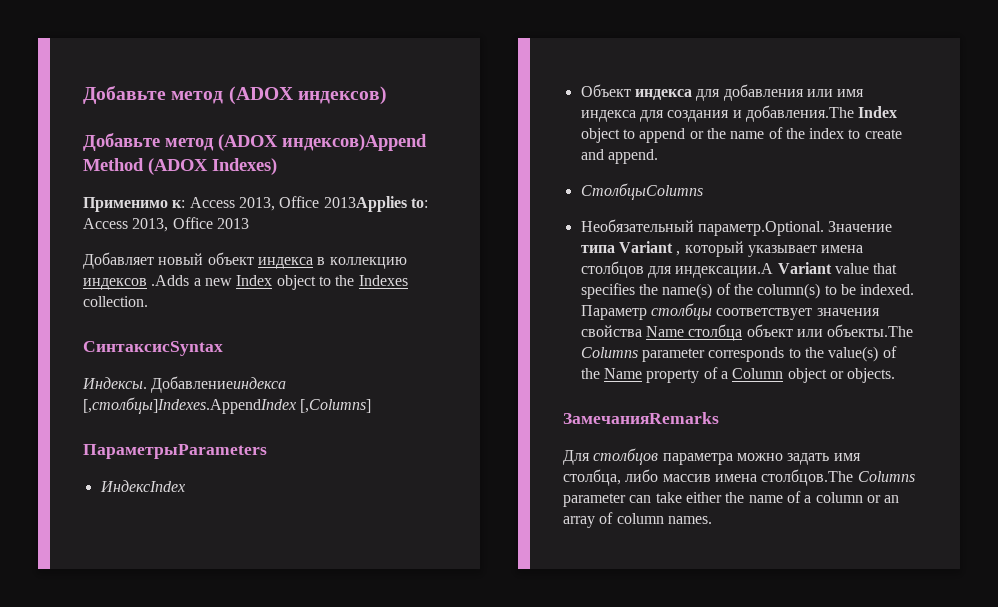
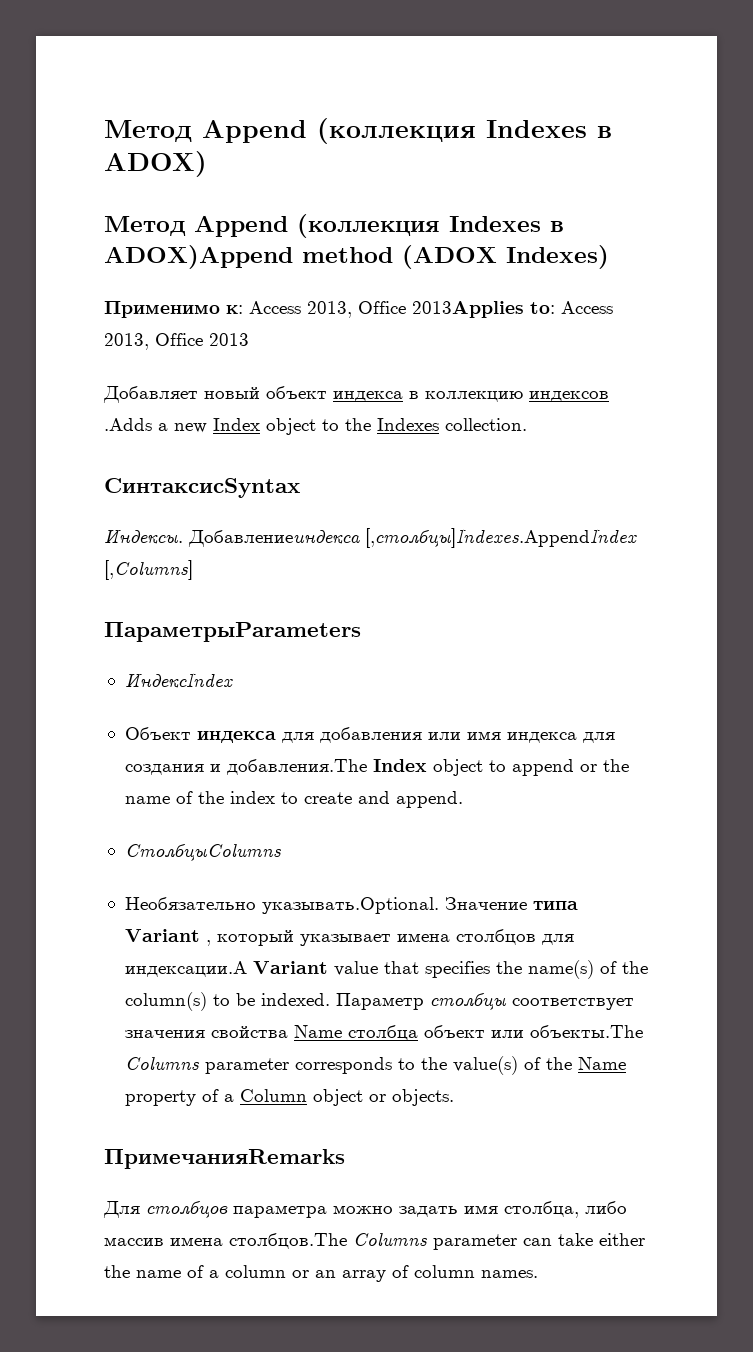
[83,86,387,105] [83,133,427,151] [83,158,144,171] Добавьте метод (ADOX индексов) // Добавьте метод (ADOX индексов)Append Method -> [104,118,612,144] [104,151,207,177] [104,214,564,238] [104,245,393,269] Метод Append (коллекция Indexes в ADOX) // Метод Append (коллекция Indexes в ADOX)Append method
[580,219,824,236] Необязательный параметр.Optional. -> [124,897,439,914] Необязательно указывать.Optional.
[563,412,719,424] ЗамечанияRemarks -> [104,1149,345,1169] ПримечанияRemarks

